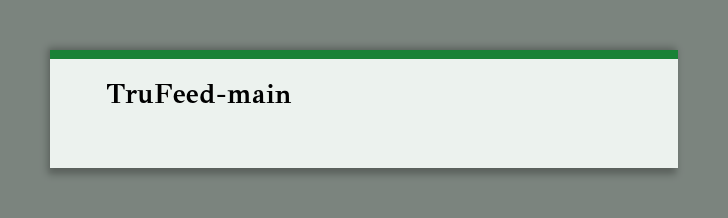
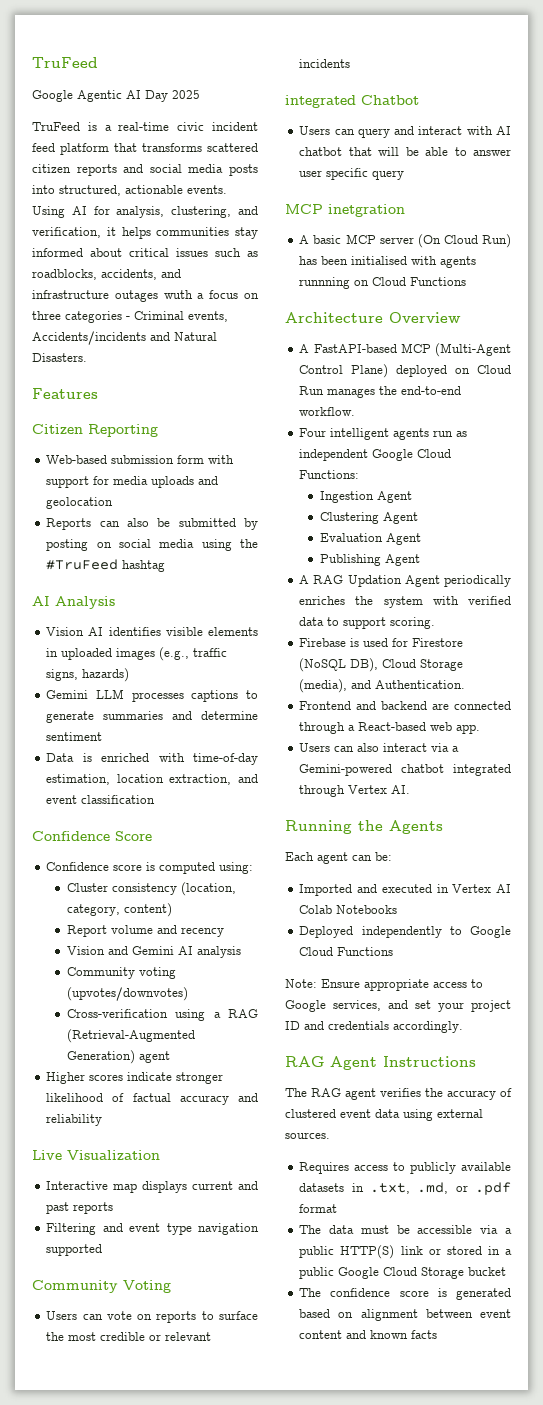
[106,84,292,104] TruFeed-main -> [32,57,98,68] [32,90,200,102] [32,122,258,131] [32,143,258,155] [32,164,258,176] [32,185,227,196] [32,206,258,218] [32,227,258,239] [32,248,258,257] [32,269,181,280] [32,290,259,302] [32,311,228,323] [32,331,217,345] [32,353,87,362] [32,388,98,399] [32,424,158,437] [46,455,235,464] [46,476,219,488] [46,497,114,509] [46,518,258,530] [46,539,258,551] [46,559,166,572] [32,596,115,609] [46,627,258,636] [46,647,228,661] [46,668,130,682] [46,689,258,702] [46,711,258,723] [46,732,103,741] [46,753,258,765] [46,774,258,785] [46,795,156,804] [32,831,152,841] [46,862,254,874] [66,882,236,896] [66,903,172,917] [66,925,224,937] [66,946,241,958] [66,967,176,979] [66,987,188,1001] [66,1009,258,1021] [66,1029,195,1043] [66,1050,170,1064] [46,1072,224,1084] [46,1093,258,1105] [46,1114,103,1126] [32,1150,160,1160] [46,1181,258,1193] [46,1202,114,1214] [46,1223,259,1235] [46,1244,103,1256] [32,1280,171,1293] [46,1311,258,1323] [46,1332,212,1341] [299,59,351,68] [285,95,419,108] [299,126,511,138] [299,147,511,156] [299,168,405,180] [285,204,405,217] [299,234,511,248] [299,256,477,268] [299,277,467,289] [285,312,461,323] [299,343,511,357] [299,364,511,378] [299,386,462,398] [299,407,356,416] [299,428,468,440] [299,449,452,461] [299,470,360,479] [319,491,412,503] [319,512,418,524] [319,533,421,545] [319,554,420,566] [299,575,511,587] [299,596,511,608] [299,617,436,629] [299,638,464,647] [299,658,464,672] [299,679,466,693] [299,701,511,710] [299,722,481,734] [299,743,460,752] [299,764,511,776] [299,785,411,797] [285,820,443,834] [285,852,392,864] [299,884,511,896] [299,905,398,914] [299,926,511,938] [299,947,394,956] [285,979,483,991] [285,1000,511,1012] [285,1021,463,1033] [285,1056,476,1070] [285,1088,512,1100] [285,1109,483,1121] [285,1132,330,1139] [299,1162,511,1174] [299,1182,511,1195] [299,1204,338,1213] [299,1225,512,1234] [299,1245,512,1259] [299,1267,507,1279] [299,1288,511,1300] [299,1309,511,1321] [299,1330,438,1339] TruFeed // Google Agentic AI Day 2025 // TruFeed is a real-time civic incident feed platform that transforms scattered citizen reports and social media posts into structured, actionable events. Using AI for analysis, clustering, and verification, it helps communities stay informed about critical issues such as roadblocks, accidents, and infrastructure outages wuth a focus on three categories - Criminal events, Accidents/incidents and Natural Disasters. // Features // Citizen Reporting // Web-based submission form with support for media uploads and geolocation // Reports can also be submitted by posting on social media using the #TruFeed hashtag // AI Analysis // Vision AI identifies visible elements in uploaded images (e.g., traffic signs, hazards) // Gemini LLM processes captions to generate summaries and determine sentiment // Data is enriched with time-of-day estimation, location extraction, and event classification // Confidence Score // Confidence score is computed using: // Cluster consistency (location, category, content) // Report volume and recency // Vision and Gemini AI analysis // Community voting (upvotes/downvotes) // Cross-verification using a RAG (Retrieval-Augmented Generation) agent // Higher scores indicate stronger likelihood of factual accuracy and reliability // Live Visualization // Interactive map displays current and past reports // Filtering and event type navigation supported // Community Voting // Users can vote on reports to surface the most credible or relevant incidents // integrated Chatbot // Users can query and interact with AI chatbot that will be able to answer user specific query // MCP inetgration // A basic MCP server (On Cloud Run) has been initialised with agents runnning on Cloud Functions // Architecture Overview // A FastAPI-based MCP (Multi-Agent Control Plane) deployed on Cloud Run manages the end-to-end workflow. // Four intelligent agents run as independent Google Cloud Functions: // Ingestion Agent // Clustering Agent // Evaluation Agent // Publishing Agent // A RAG Updation Agent periodically enriches the system with verified data to support scoring. // Firebase is used for Firestore (NoSQL DB), Cloud Storage (media), and Authentication. // Frontend and backend are connected through a React-based web app. // Users can also interact via a Gemini-powered chatbot integrated through Vertex AI. // Running the Agents // Each agent can be: // Imported and executed in Vertex AI Colab Notebooks // Deployed independently to Google Cloud Functions // Note: Ensure appropriate access to Google services, and set your project ID and credentials accordingly. // RAG Agent Instructions // The RAG agent verifies the accuracy of clustered event data using external sources. // Requires access to publicly available datasets in .txt, .md, or .pdf format // The data must be accessible via a public HTTP(S) link or stored in a public Google Cloud Storage bucket // The confidence score is generated based on alignment between event content and known facts

